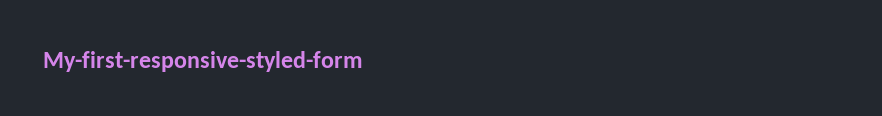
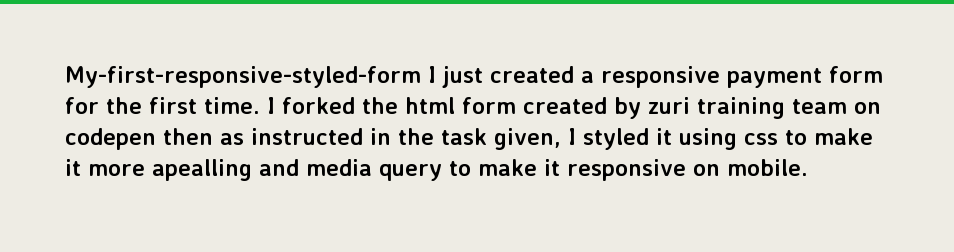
(363, 61) none -> [428,66,883,88] [65,97,881,119] [65,128,873,150] [65,159,808,181] I just created a responsive payment form for the first time. I forked the html form created by zuri training team on codepen then as instructed in the task given, I styled it using css to make it more apealling and media query to make it responsive on mobile.

